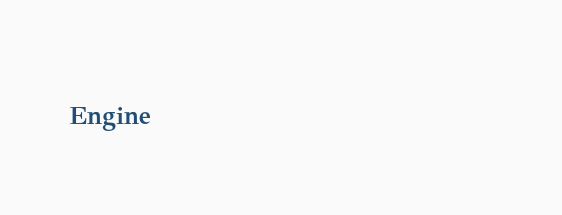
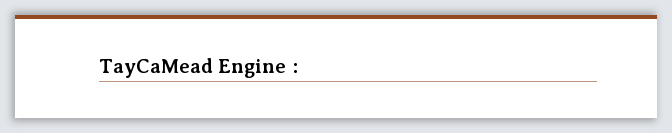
[69,107,151,131] Engine -> [99,58,298,78] TayCaMead Engine :

